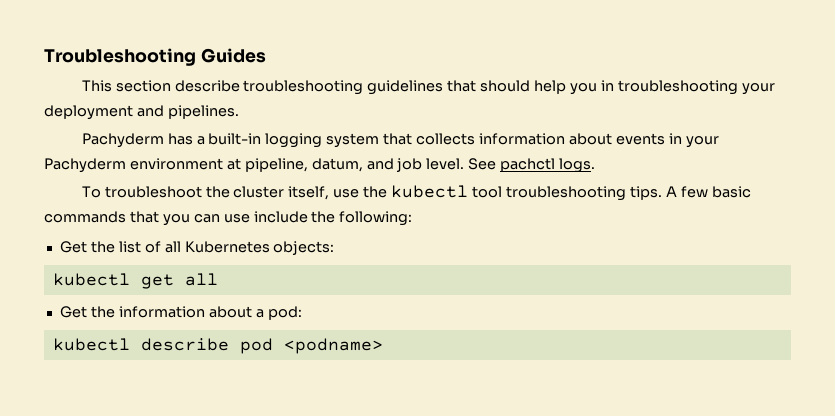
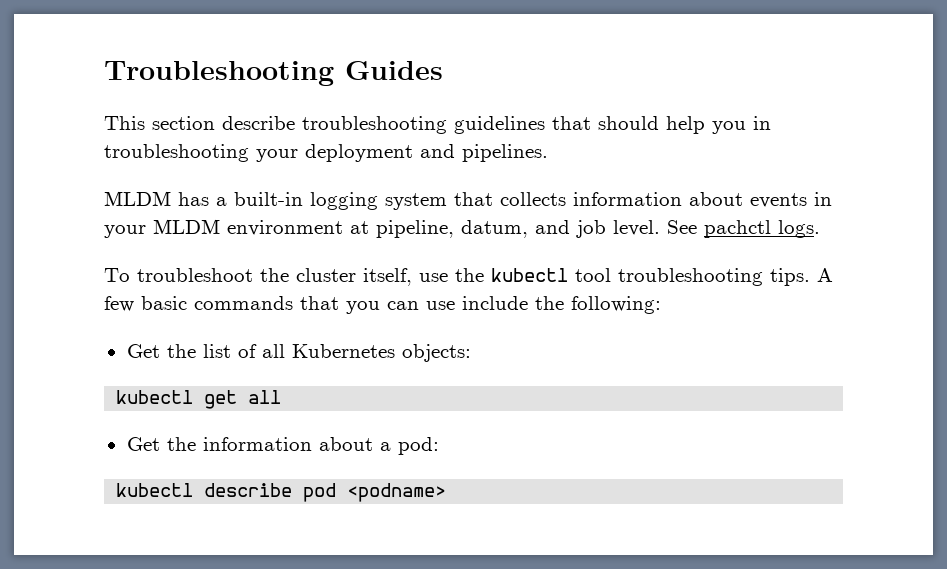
[81,133,164,148] Pachyderm -> [104,191,171,206] MLDM
[44,158,126,173] Pachyderm -> [153,219,220,234] MLDM

